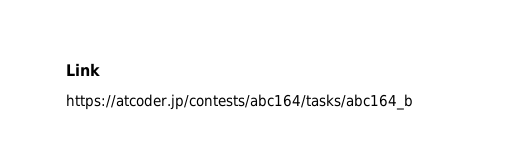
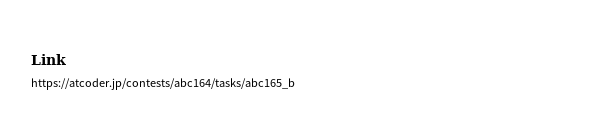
[66,94,413,110] https://atcoder.jp/contests/abc164/tasks/abc164_b -> [31,78,295,90] https://atcoder.jp/contests/abc164/tasks/abc165_b

